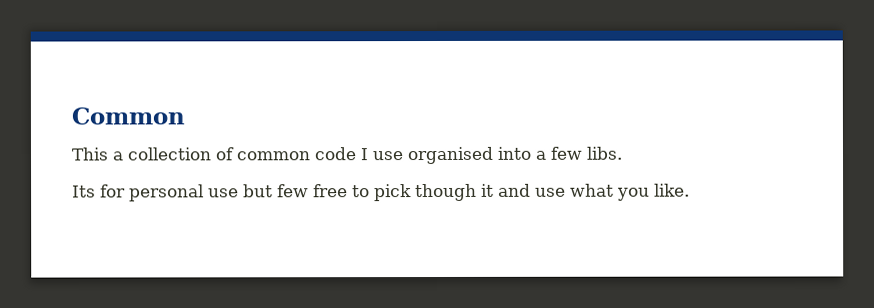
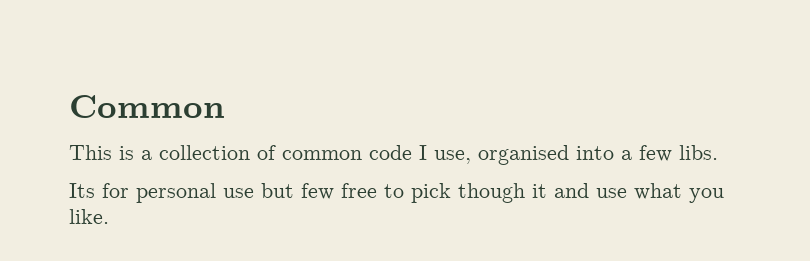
(109, 154) none -> [119,146,134,160] is
[372,151,404,161] use -> [434,150,471,164] use,

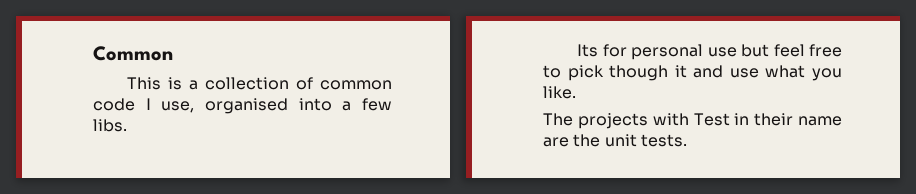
[301,183,334,200] few -> [773,44,805,57] feel
(109, 216) none -> [543,113,842,129] [543,134,687,147] // The projects with Test in their name are the unit tests.

